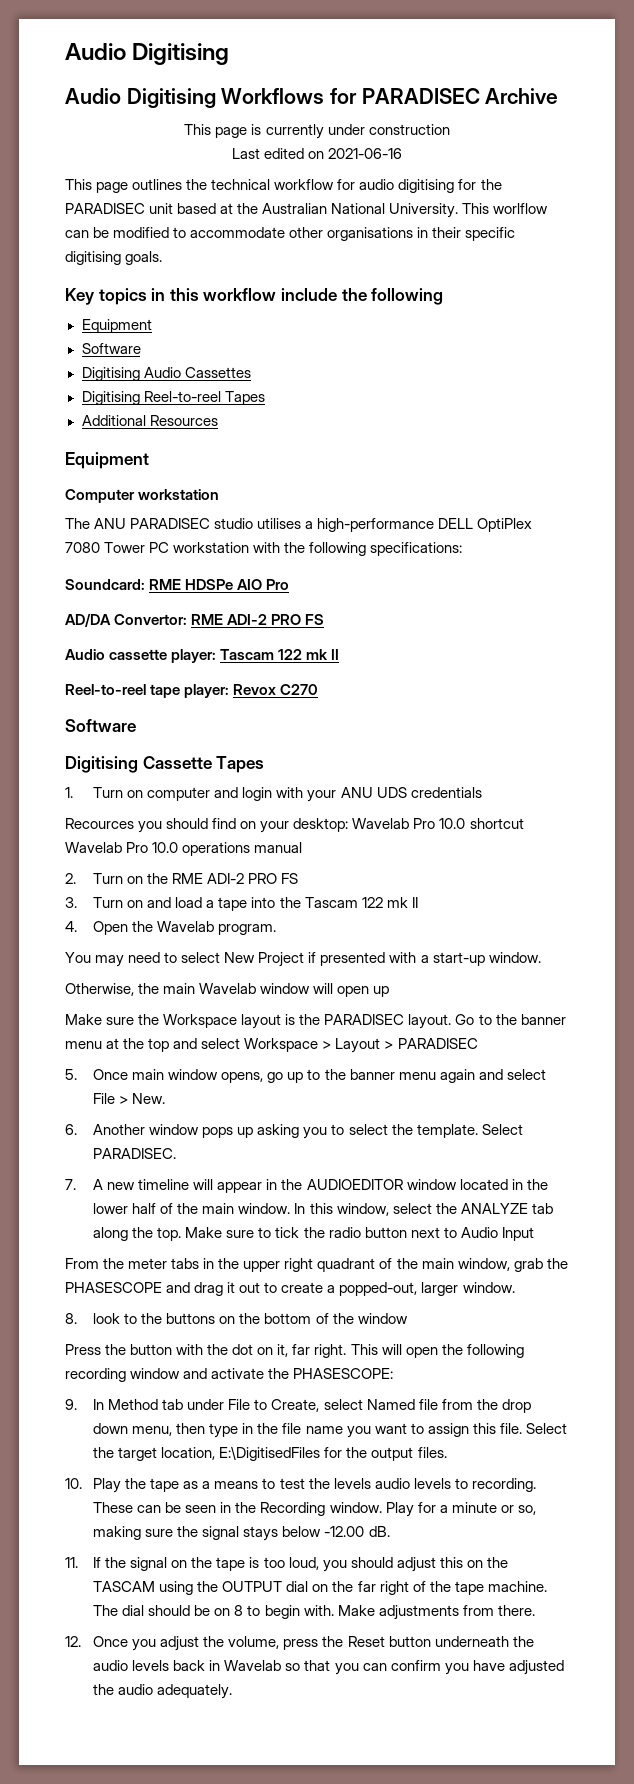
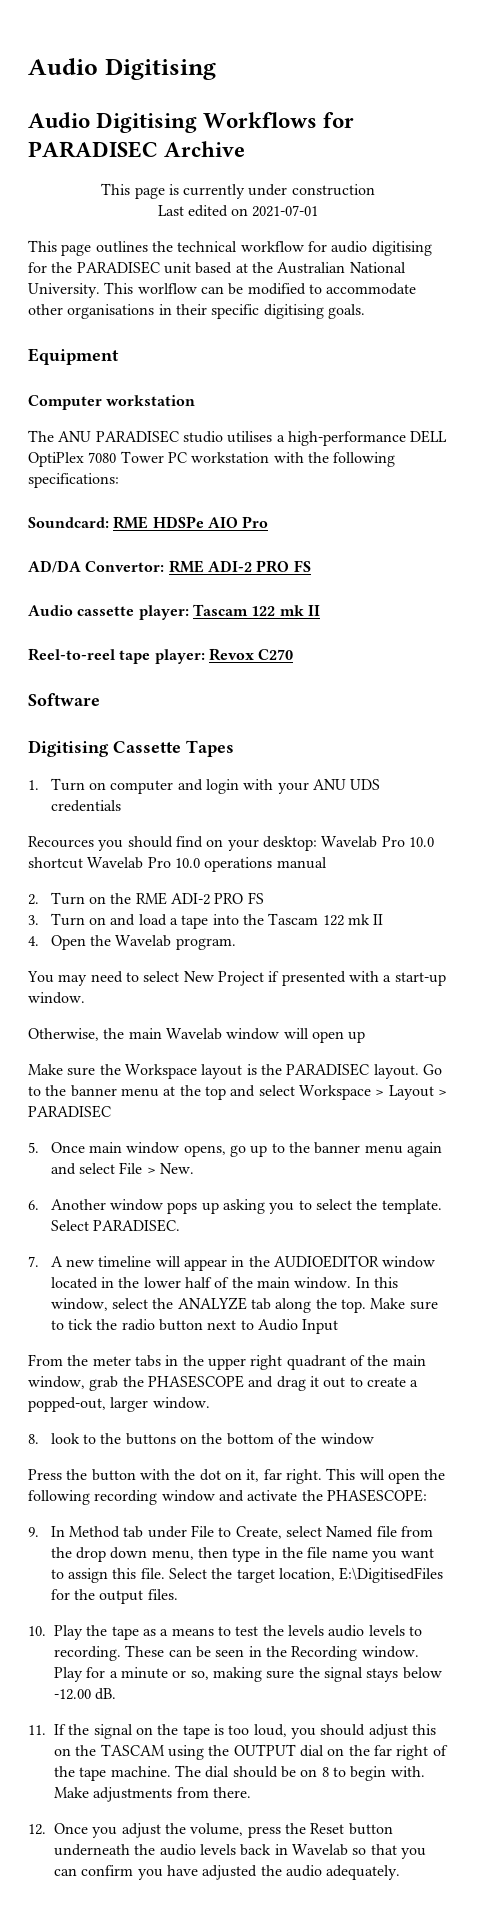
[328,148,403,159] 2021-06-16 -> [252,205,319,217] 2021-07-01
[65,288,444,305] [81,319,152,333] [81,343,141,354] [81,367,251,381] [81,391,265,405] [81,415,218,426] // Key topics in this workflow include the following // Equipment // Software // Digitising Audio Cassettes // Digitising Reel-to-reel Tapes // Additional Resources -> (365, 311) none

